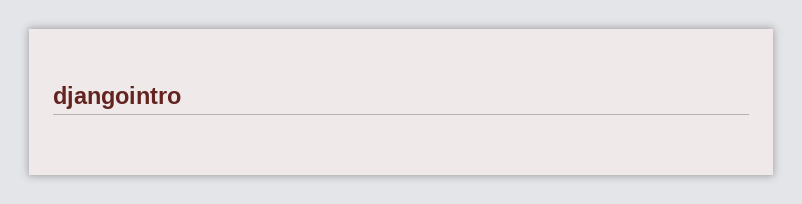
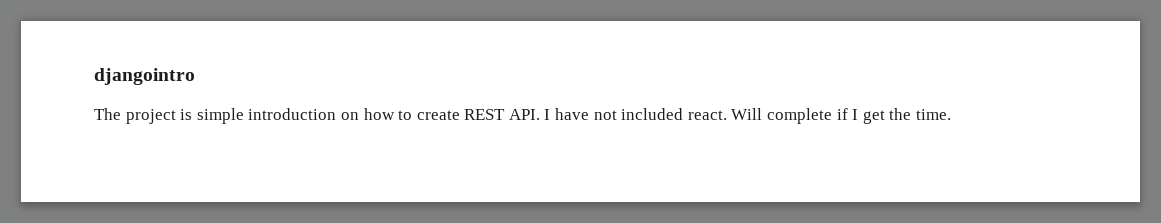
(181, 97) none -> [94,108,951,124] // The project is simple introduction on how to create REST API. I have not included react. Will complete if I get the time.

